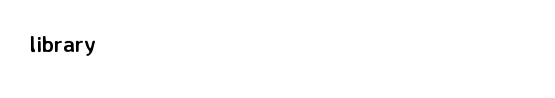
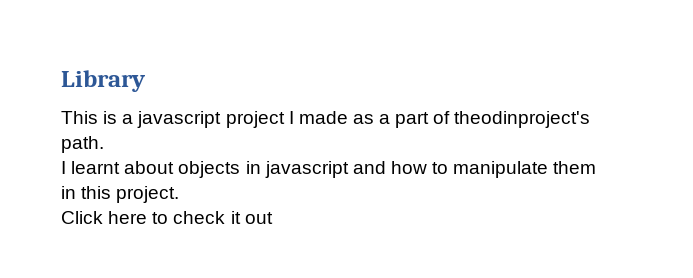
[28,35,97,57] library -> [61,70,146,92] [61,111,591,128] [61,136,104,153] [61,161,597,178] [61,186,180,203] [61,211,273,224] Library // This is a javascript project I made as a part of theodinproject's path. // I learnt about objects in javascript and how to manipulate them in this project. // Click here to check it out

